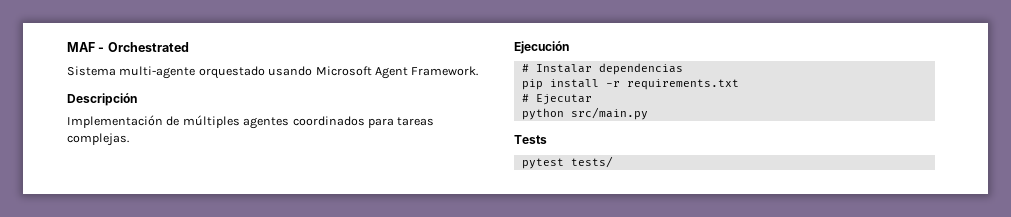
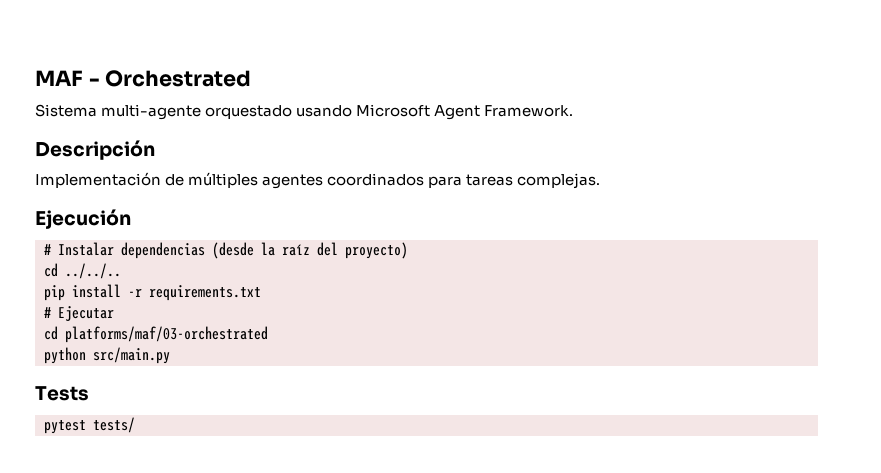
(683, 69) none -> [212,242,408,259] [44,263,121,279] (desde la raíz del proyecto) // cd ../../..
(592, 99) none -> [44,326,268,343] // cd platforms/maf/03-orchestrated

